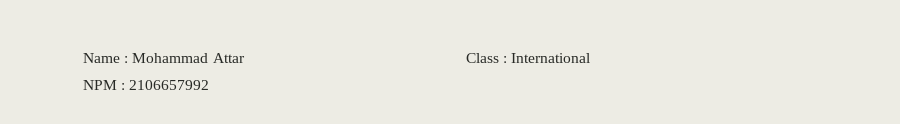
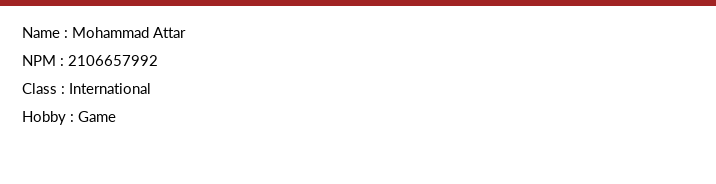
(591, 58) none -> [22,111,116,125] // Hobby : Game

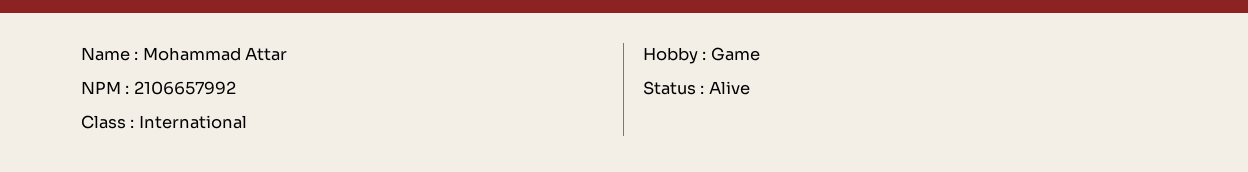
(116, 116) none -> [643,81,750,95] // Status : Alive

